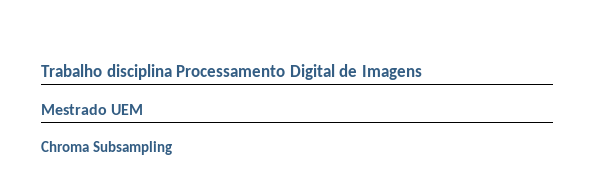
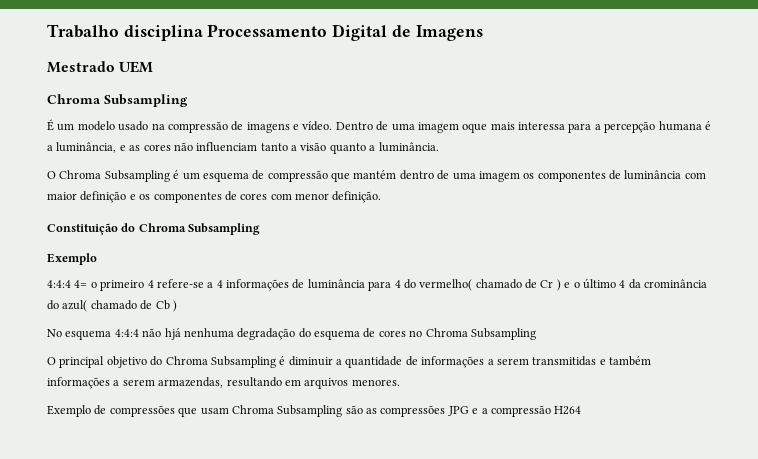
(172, 148) none -> [47,119,711,133] [47,142,439,154] [47,170,706,182] [47,191,382,203] [47,223,261,235] [47,253,97,265] [47,278,707,291] [47,300,177,312] [47,328,536,340] [47,356,651,368] [47,377,400,389] [47,405,582,417] // É um modelo usado na compressão de imagens e vídeo. Dentro de uma imagem oque mais interessa para a percepção humana é a luminância, e as cores não influenciam tanto a visão quanto a luminância. // O Chroma Subsampling é um esquema de compressão que mantém dentro de uma imagem os componentes de luminância com maior definição e os componentes de cores com menor definição. // Constituição do Chroma Subsampling // Exemplo // 4:4:4 4= o primeiro 4 refere-se a 4 informações de luminância para 4 do vermelho( chamado de Cr ) e o último 4 da crominância do azul( chamado de Cb ) // No esquema 4:4:4 não hjá nenhuma degradação do esquema de cores no Chroma Subsampling // O principal objetivo do Chroma Subsampling é diminuir a quantidade de informações a serem transmitidas e também informações a serem armazendas, resultando em arquivos menores. // Exemplo de compressões que usam Chroma Subsampling são as compressões JPG e a compressão H264

